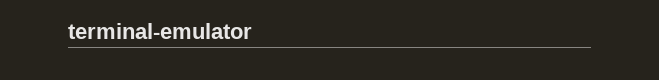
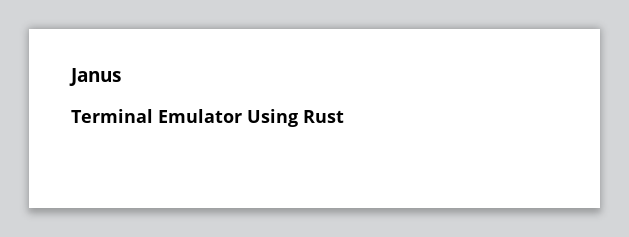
[68,23,252,39] terminal-emulator -> [69,68,121,86] [71,109,344,127] Janus // Terminal Emulator Using Rust

